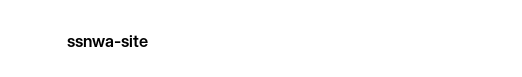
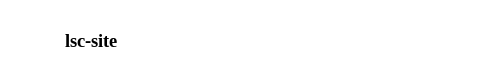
[67,35,148,47] ssnwa-site -> [65,34,117,47] lsc-site

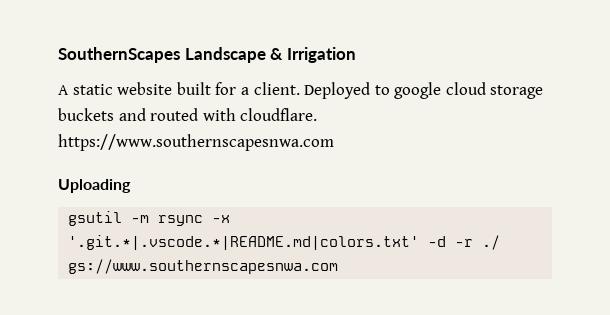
[65,34,117,47] lsc-site -> [58,47,356,63] [58,82,544,99] [58,108,318,121] [58,134,334,151] [58,179,131,193] [68,211,231,226] [68,235,501,250] [68,259,339,274] SouthernScapes Landscape & Irrigation // A static website built for a client. Deployed to google cloud storage buckets and routed with cloudflare. https://www.southernscapesnwa.com // Uploading // gsutil -m rsync -x '.git.*|.vscode.*|README.md|colors.txt' -d -r ./ gs://www.southernscapesnwa.com

